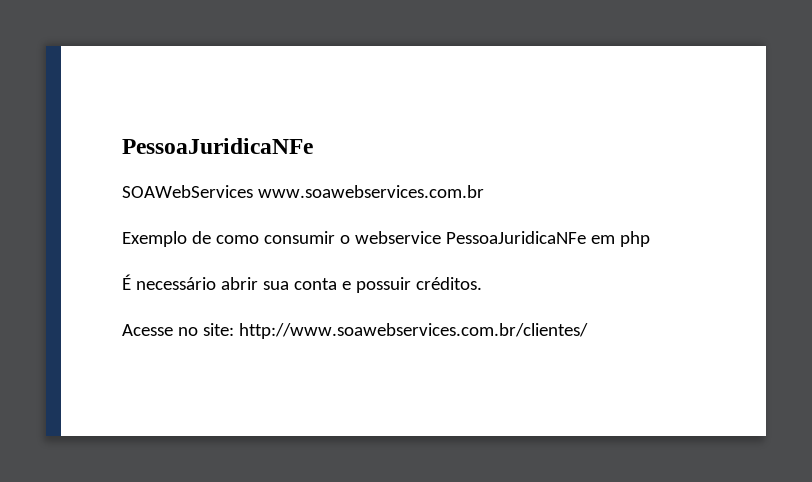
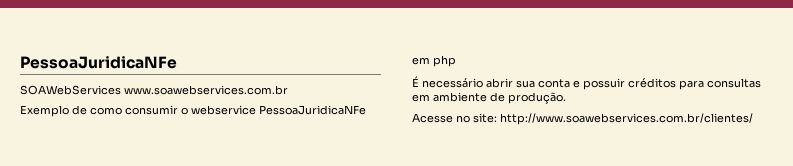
[415,277,482,290] créditos. -> [628,78,761,90] [412,92,566,104] créditos para consultas em ambiente de produção.

